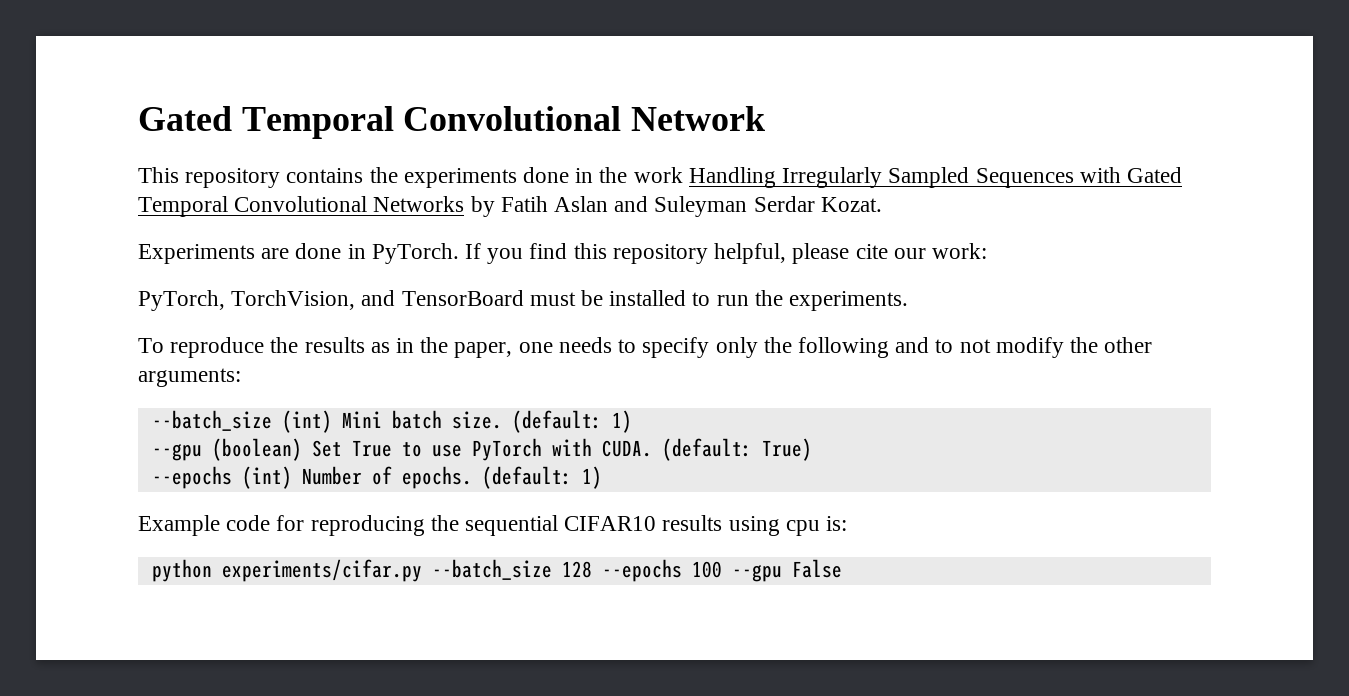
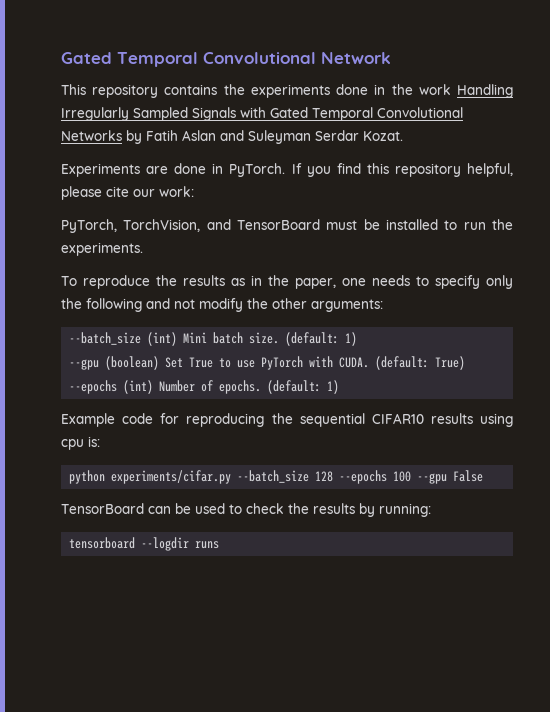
[975,168,1074,188] Sequences -> [192,107,236,121] Signals
[935,339,954,353] to -> (170, 303) none
(842, 568) none -> [61,503,431,517] [69,537,220,551] // TensorBoard can be used to check the results by running: // tensorboard --logdir runs

